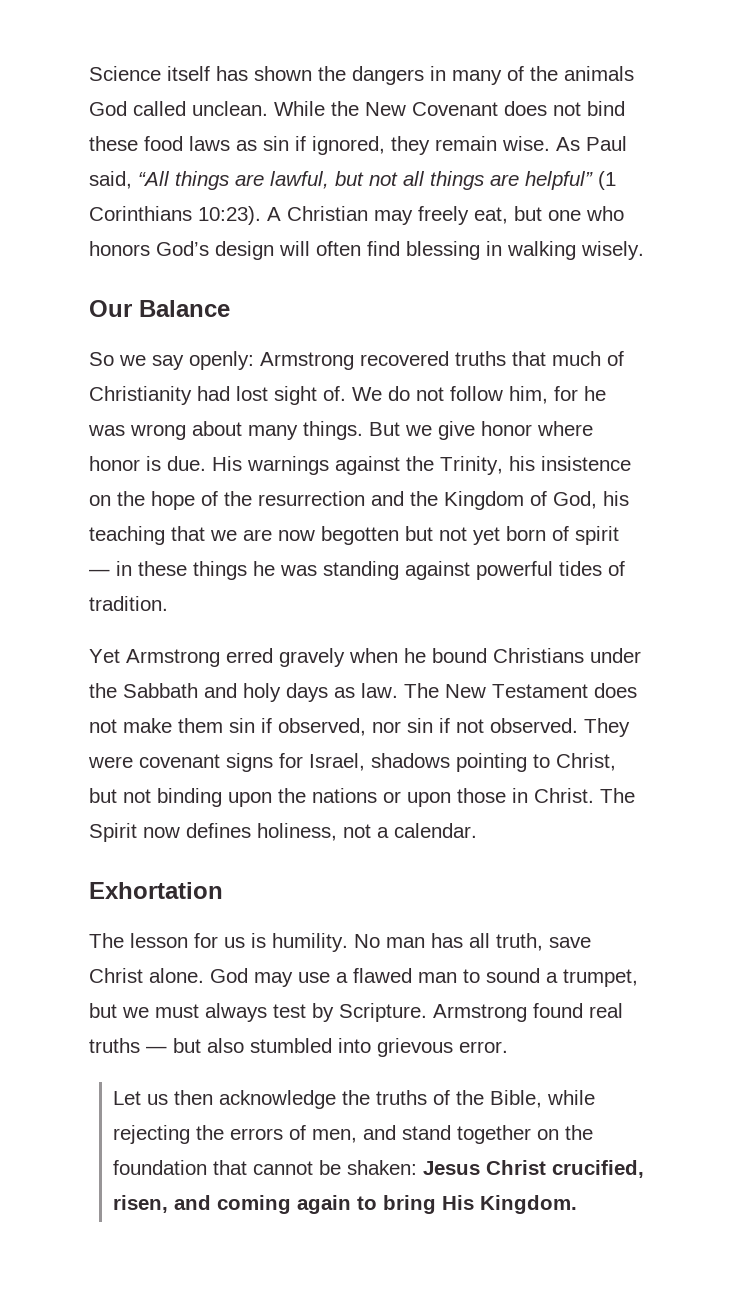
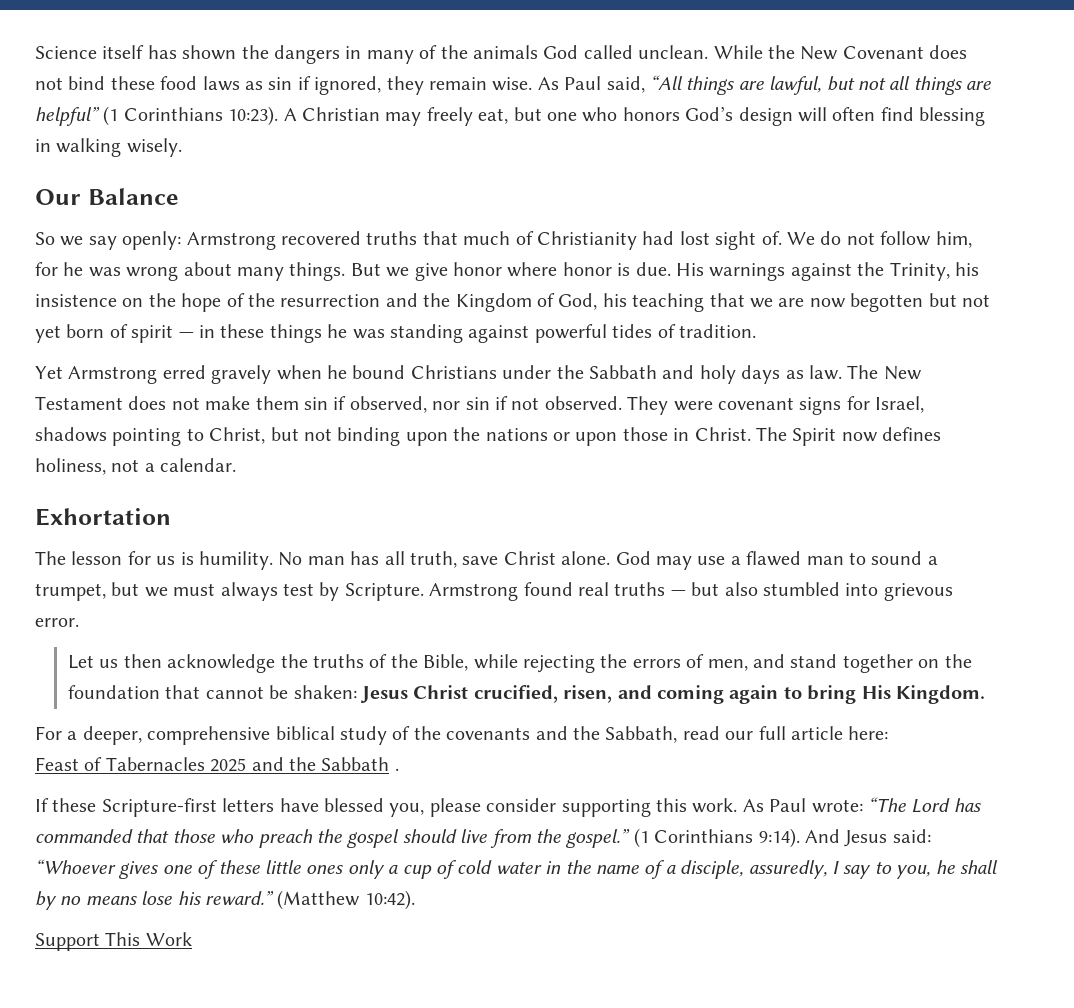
(578, 1204) none -> [35,726,889,745] [35,757,399,772] [35,797,981,817] [35,828,931,848] [35,859,998,879] [35,890,415,910] [35,932,192,951] // For a deeper, comprehensive biblical study of the covenants and the Sabbath, read our full article here: // Feast of Tabernacles 2025 and the Sabbath . // If these Scripture-first letters have blessed you, please consider supporting this work. As Paul wrote: “The Lord has commanded that those who preach the gospel should live from the gospel.” (1 Corinthians 9:14). And Jesus said: “Whoever gives one of these little ones only a cup of cold water in the name of a disciple, assuredly, I say to you, he shall by no means lose his reward.” (Matthew 10:42). // Support This Work

